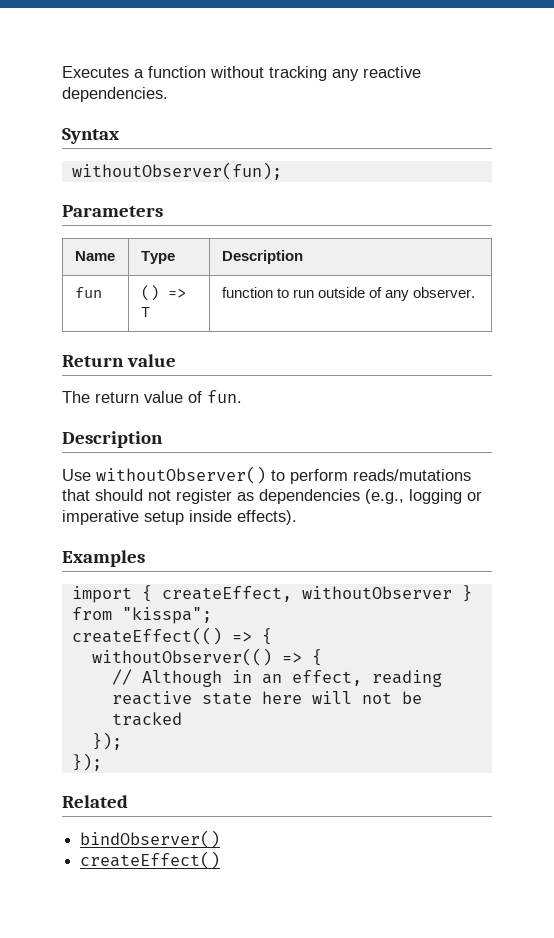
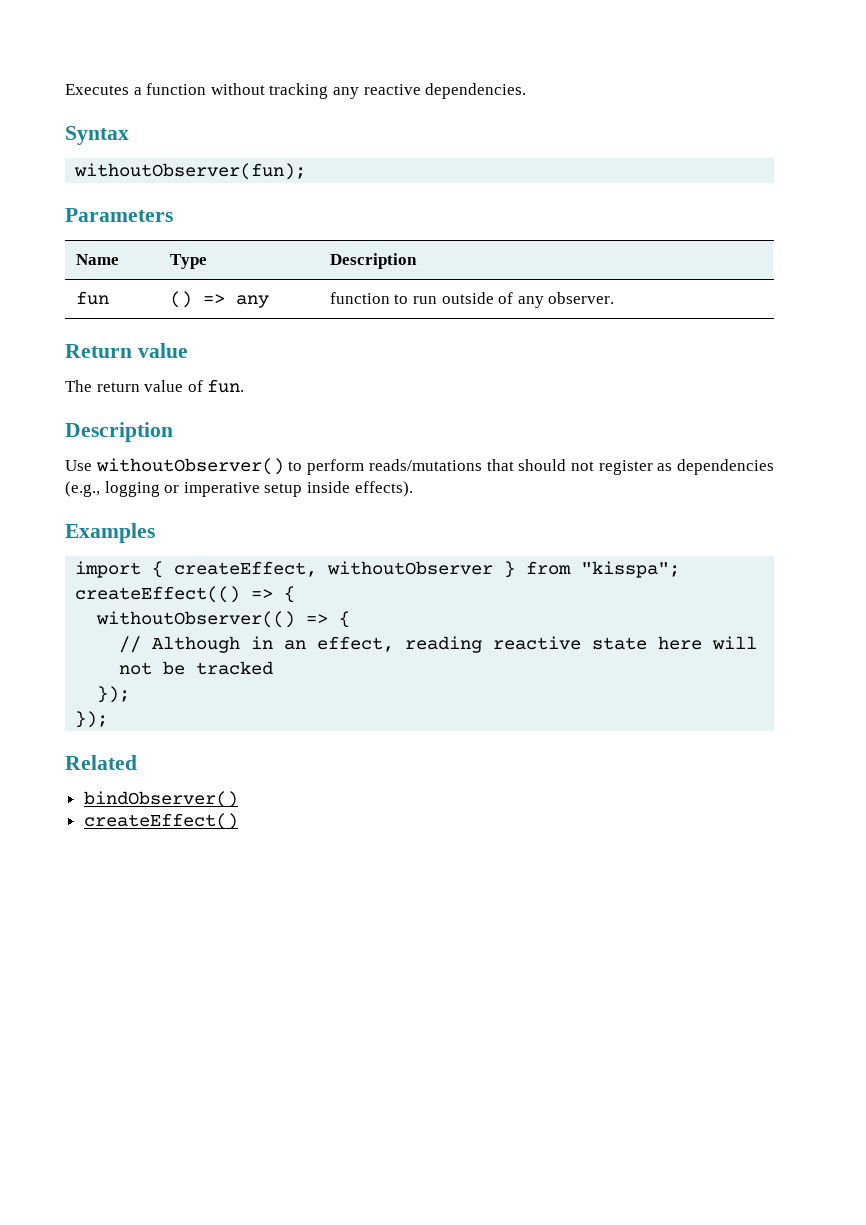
[140,307,150,317] T -> [235,295,269,308] any

